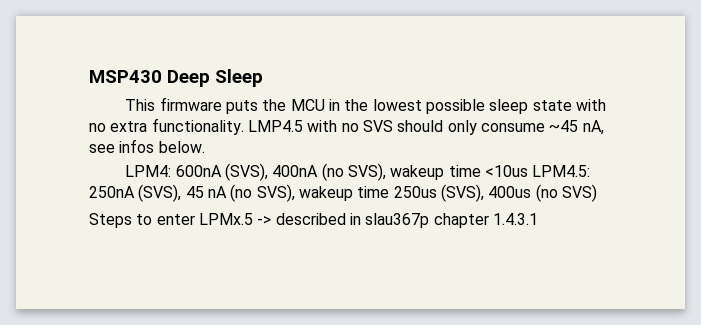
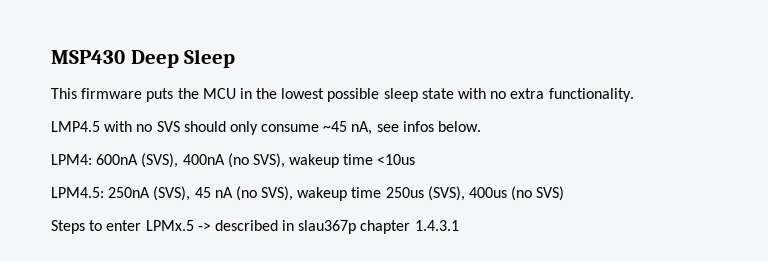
(244, 126) none -> (634, 95) //
(529, 171) none -> (416, 159) //

